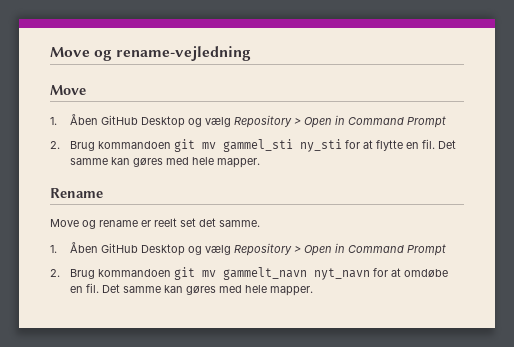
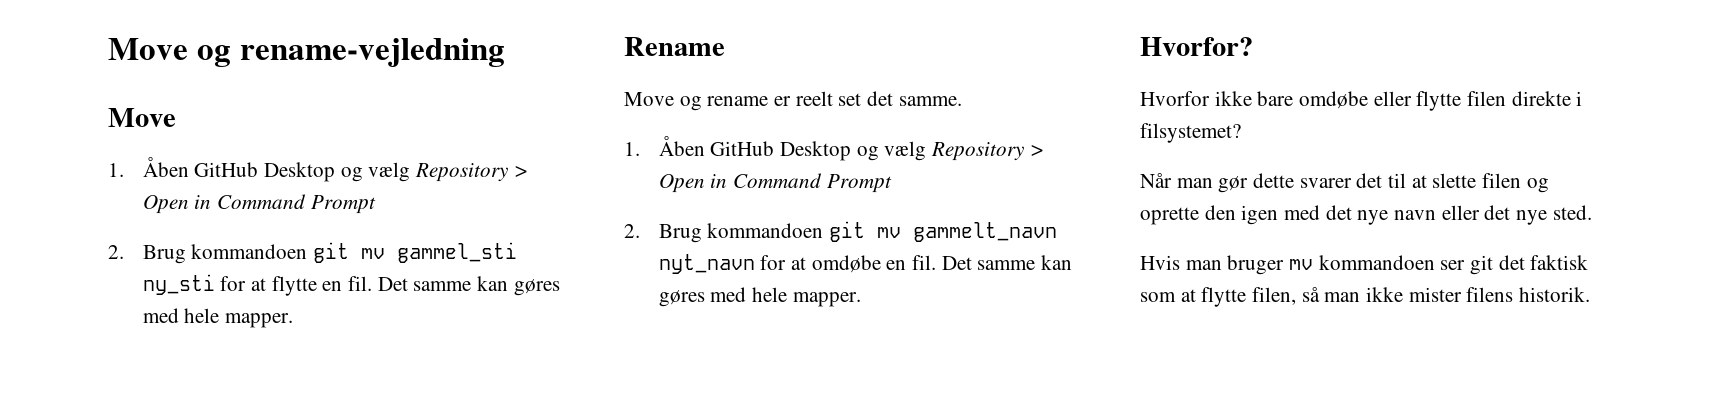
(314, 291) none -> [1140,37,1253,56] [1140,91,1583,111] [1140,123,1241,143] [1140,173,1549,193] [1140,205,1592,225] [1140,255,1589,275] [1140,287,1591,307] // Hvorfor? // Hvorfor ikke bare omdøbe eller flytte filen direkte i filsystemet? // Når man gør dette svarer det til at slette filen og oprette den igen med det nye navn eller det nye sted. // Hvis man bruger mv kommandoen ser git det faktisk som at flytte filen, så man ikke mister filens historik.

